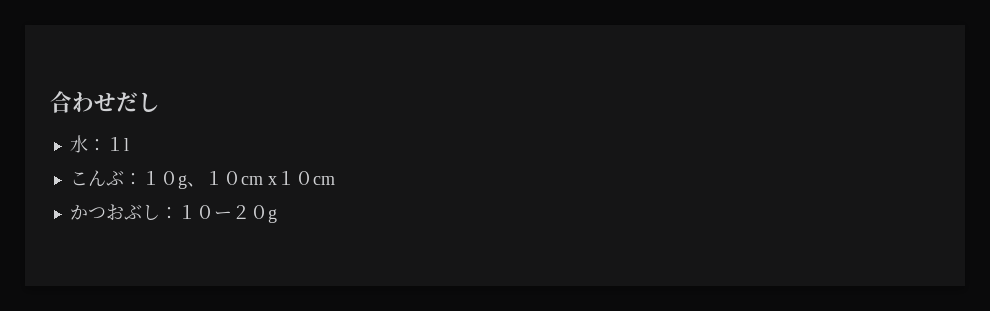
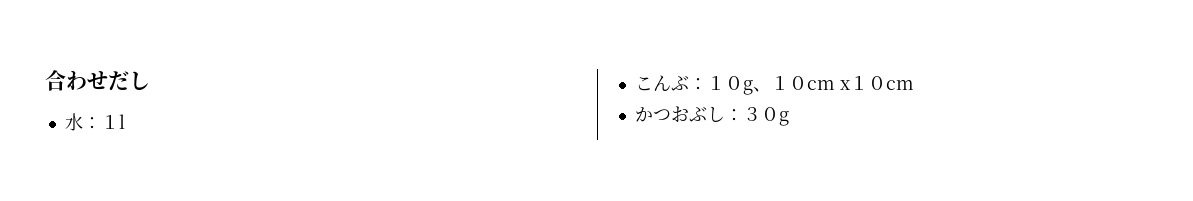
[177,205,250,219] １０ー２ -> [742,107,761,121] ３

